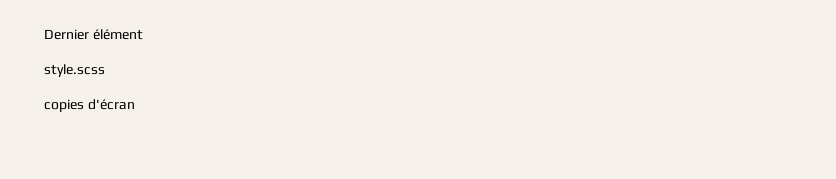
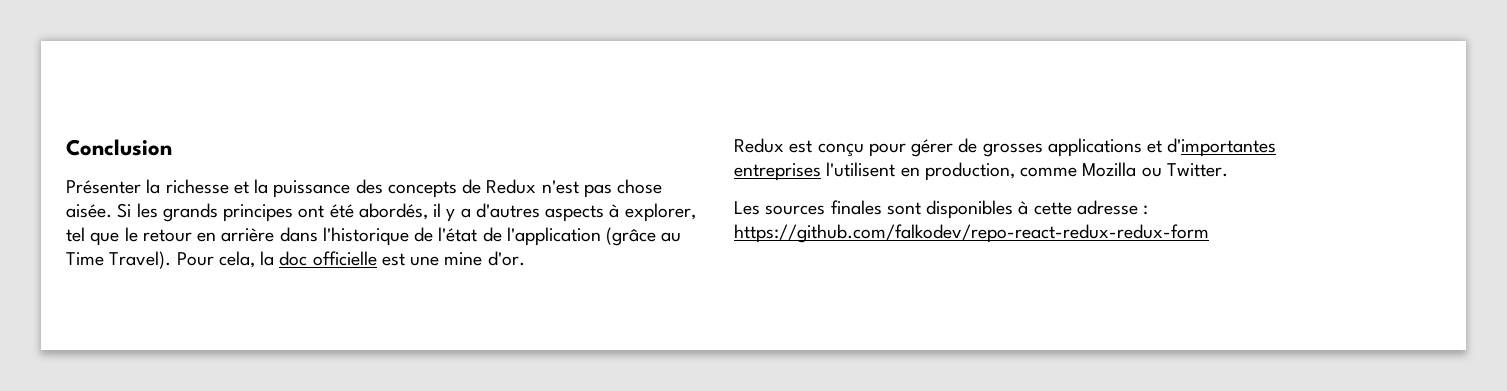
[44,29,143,40] [44,64,105,77] [44,99,135,112] Dernier élément // style.scss // copies d'écran -> [66,139,172,156] [66,179,663,198] [66,203,696,222] [66,227,682,246] [66,251,525,269] [734,138,1277,157] [734,162,1228,181] [734,200,1149,219] [734,224,1209,243] Conclusion // Présenter la richesse et la puissance des concepts de Redux n'est pas chose aisée. Si les grands principes ont été abordés, il y a d'autres aspects à explorer, tel que le retour en arrière dans l'historique de l'état de l'application (grâce au Time Travel). Pour cela, la doc officielle est une mine d'or. // Redux est conçu pour gérer de grosses applications et d'importantes entreprises l'utilisent en production, comme Mozilla ou Twitter. // Les sources finales sont disponibles à cette adresse : https://github.com/falkodev/repo-react-redux-redux-form

